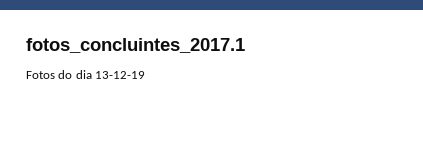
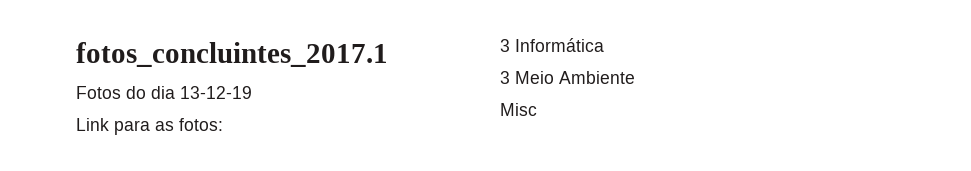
(146, 75) none -> [76,118,223,135] [500,38,604,52] [500,71,635,84] [500,103,537,116] // Link para as fotos: // 3 Informática // 3 Meio Ambiente // Misc

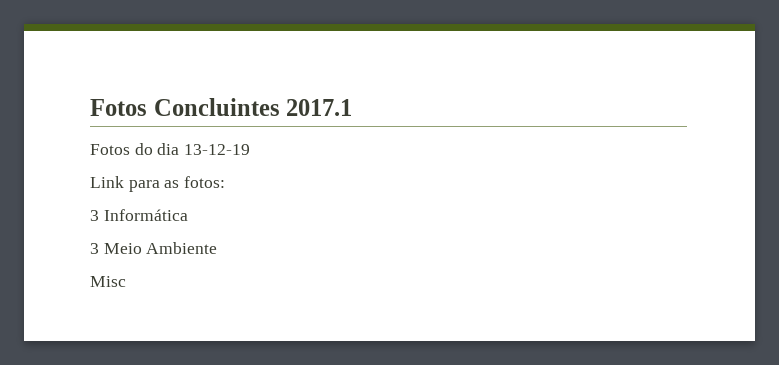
[76,42,388,67] fotos_concluintes_2017.1 -> [90,98,353,116] Fotos Concluintes 2017.1

